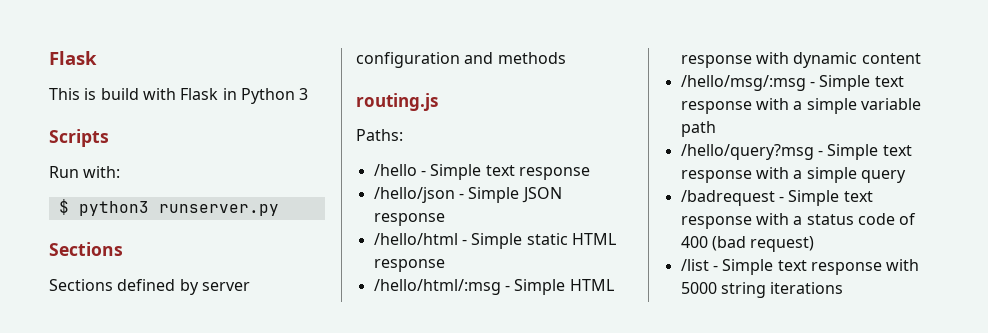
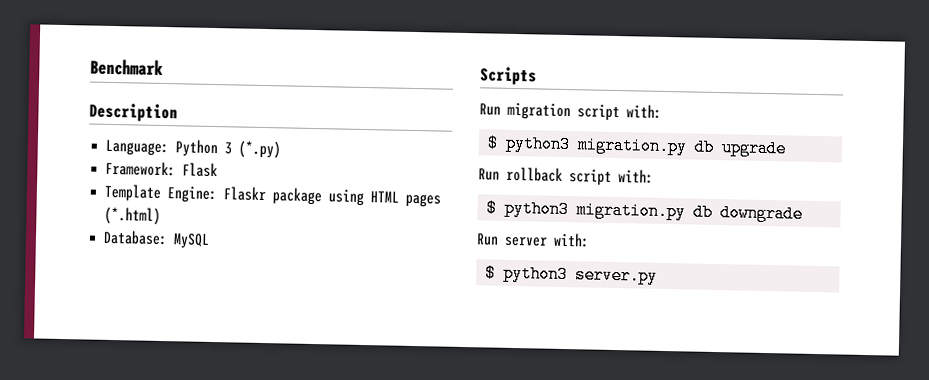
[49,51,97,65] [49,88,309,104] Flask // This is build with Flask in Python 3 -> [90,58,164,76] [89,102,178,123] [105,139,282,159] [105,160,219,178] [104,183,442,208] [104,206,162,225] [103,229,211,249] Benchmark // Description // Language: Python 3 (*.py) // Framework: Flask // Template Engine: Flaskr package using HTML pages (*.html) // Database: MySQL
[83,166,121,178] [58,199,279,216] [49,242,123,256] [49,279,250,295] [356,52,566,68] [356,93,438,111] [356,129,403,141] [373,164,590,180] [373,187,562,203] [373,213,445,226] [373,233,616,249] [373,259,445,272] [373,279,614,295] [680,52,921,68] [680,75,904,91] [680,98,921,114] [680,121,716,137] [680,144,912,160] [680,167,906,183] [680,190,873,206] [680,213,917,229] [680,236,815,252] [680,259,920,275] [680,282,844,298] with: // $ python3 runserver.py // Sections // Sections defined by server configuration and methods // routing.js // Paths: // /hello - Simple text response // /hello/json - Simple JSON response // /hello/html - Simple static HTML response // /hello/html/:msg - Simple HTML response with dynamic content // /hello/msg/:msg - Simple text response with a simple variable path // /hello/query?msg - Simple text response with a simple query // /badrequest - Simple text response with a status code of 400 (bad request) // /list - Simple text response with 5000 string iterations -> [507,102,662,122] [487,134,788,158] [478,166,654,186] [486,199,804,223] [476,232,590,248] [485,264,659,285] migration script with: // $ python3 migration.py db upgrade // Run rollback script with: // $ python3 migration.py db downgrade // Run server with: // $ python3 server.py

